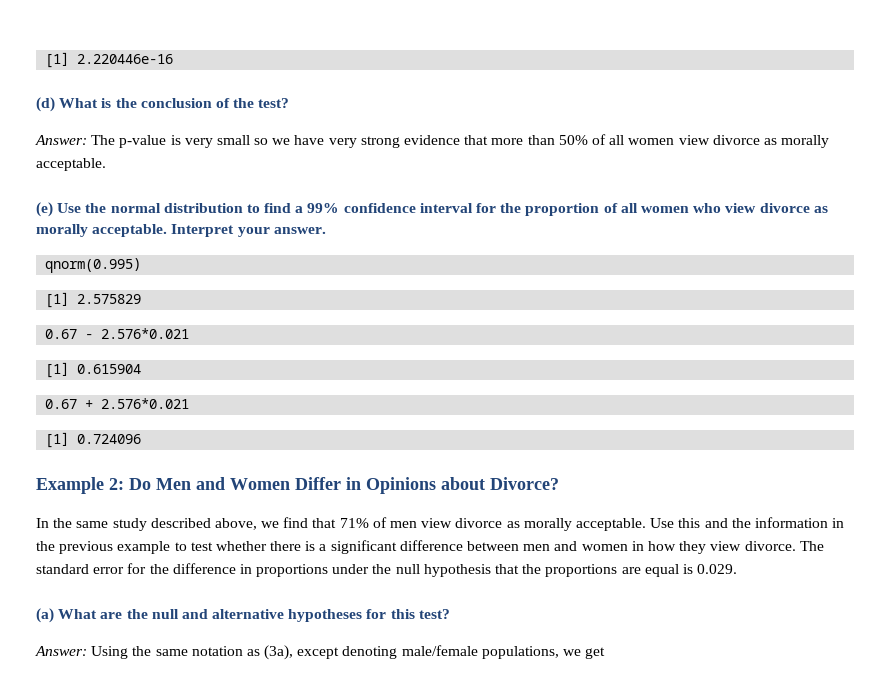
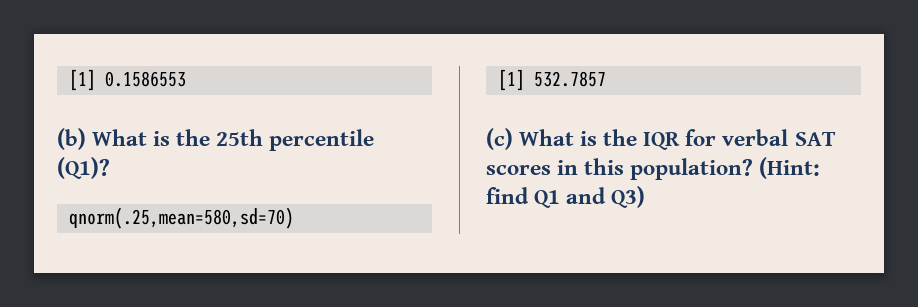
[45,52,174,68] [36,97,290,112] [35,134,830,148] [36,158,106,171] [36,202,828,217] [36,224,326,237] [45,258,142,273] [45,292,142,308] [45,328,190,339] [45,362,142,378] [45,398,190,409] [45,432,142,448] [36,477,559,494] [36,517,845,531] [36,540,824,554] [36,563,738,577] [36,608,450,623] [35,645,606,660] [1] 2.220446e-16 // (d) What is the conclusion of the test? // Answer: The p-value is very small so we have very strong evidence that more than 50% of all women view divorce as morally acceptable. // (e) Use the normal distribution to find a 99% confidence interval for the proportion of all women who view divorce as morally acceptable. Interpret your answer. // qnorm(0.995) // [1] 2.575829 // 0.67 - 2.576*0.021 // [1] 0.615904 // 0.67 + 2.576*0.021 // [1] 0.724096 // Example 2: Do Men and Women Differ in Opinions about Divorce? // In the same study described above, we find that 71% of men view divorce as morally acceptable. Use this and the information in the previous example to test whether there is a significant difference between men and women in how they view divorce. The standard error for the difference in proportions under the null hypothesis that the proportions are equal is 0.029. // (a) What are the null and alternative hypotheses for this test? // Answer: Using the same notation as (3a), except denoting male/female populations, we get -> [68,69,186,91] [57,128,375,151] [57,157,110,179] [68,207,294,229] [497,69,606,91] [486,128,836,150] [486,157,821,180] [486,186,646,208] [1] 0.1586553 // (b) What is the 25th percentile (Q1)? // qnorm(.25,mean=580,sd=70) // [1] 532.7857 // (c) What is the IQR for verbal SAT scores in this population? (Hint: find Q1 and Q3)

